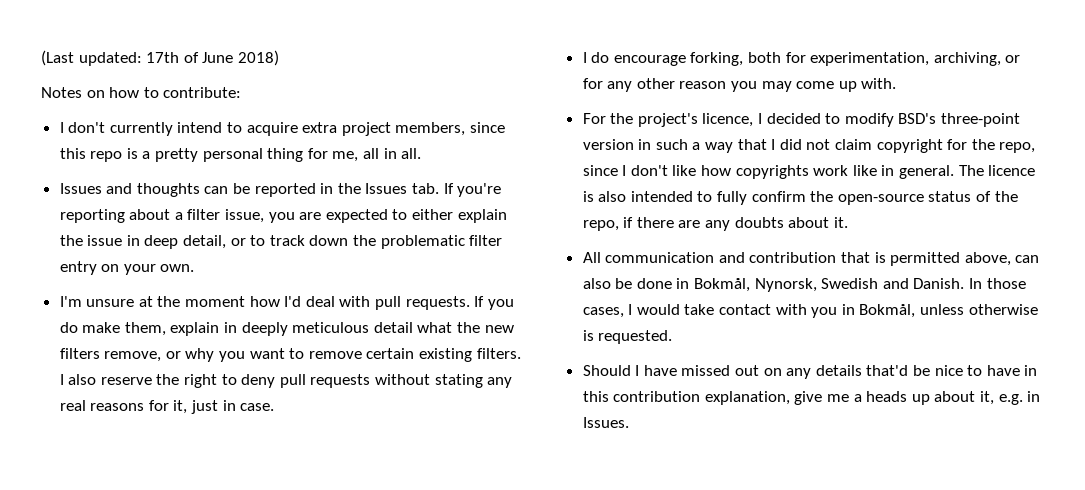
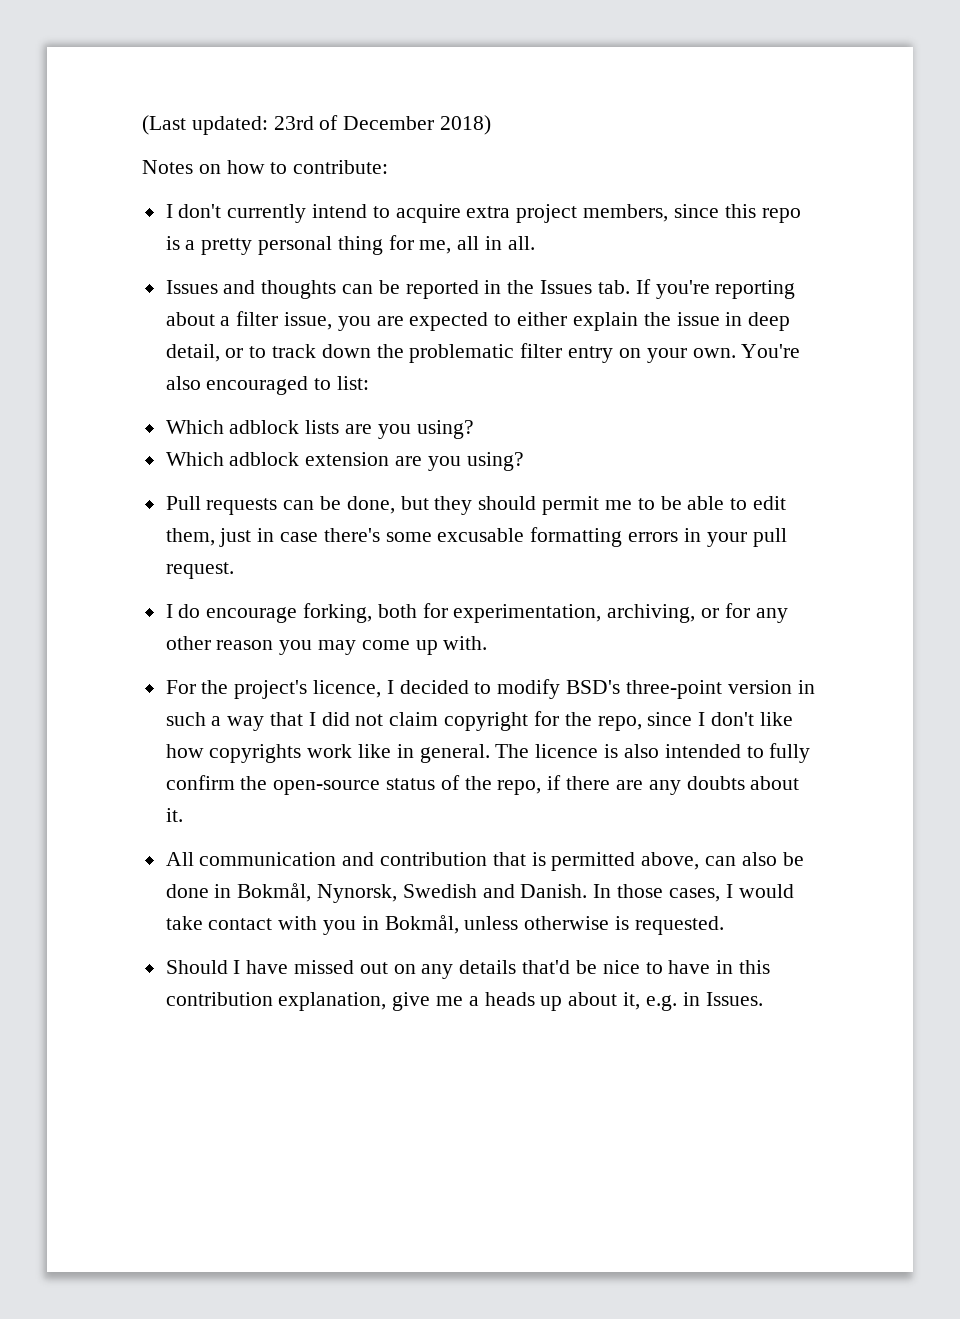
[146,52,234,63] 17th of June -> [273,115,435,130] 23rd of December
[59,296,514,310] [59,322,514,336] [59,348,521,362] [59,374,513,388] [59,400,275,414] // I'm unsure at the moment how I'd deal with pull requests. If you do make them, explain in deeply meticulous detail what the new filters remove, or why you want to remove certain existing filters. I also reserve the right to deny pull requests without stating any real reasons for it, just in case. -> [741,344,801,358] [165,376,370,395] [165,420,474,439] [165,452,524,471] [165,496,786,515] [165,527,787,547] [165,562,234,579] You're also encouraged to list: // Which adblock lists are you using? // Which adblock extension are you using? // Pull requests can be done, but they should permit me to be able to edit them, just in case there's some excusable formatting errors in your pull request.

